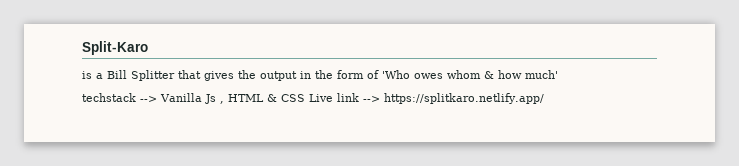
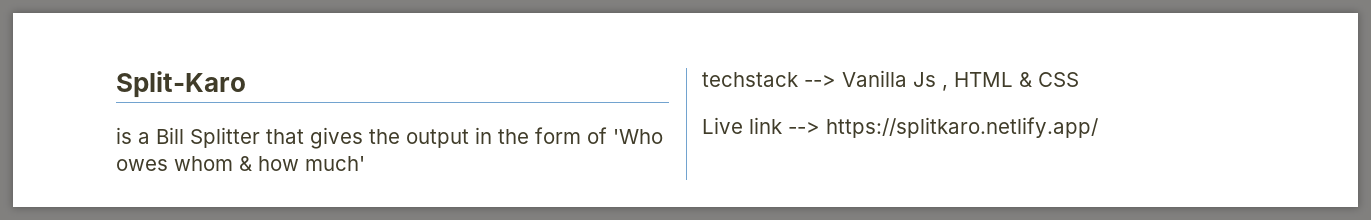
(305, 98) none -> (1079, 79) //

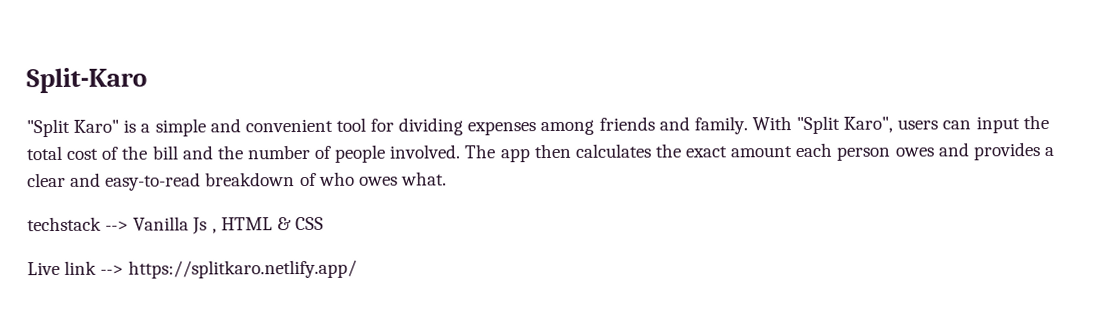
[116,127,663,149] [116,156,365,171] is a Bill Splitter that gives the output in the form of 'Who owes whom & how much' -> [26,115,1049,138] [26,142,1054,163] [27,171,447,191] "Split Karo" is a simple and convenient tool for dividing expenses among friends and family. With "Split Karo", users can input the total cost of the bill and the number of people involved. The app then calculates the exact amount each person owes and provides a clear and easy-to-read breakdown of who owes what.

